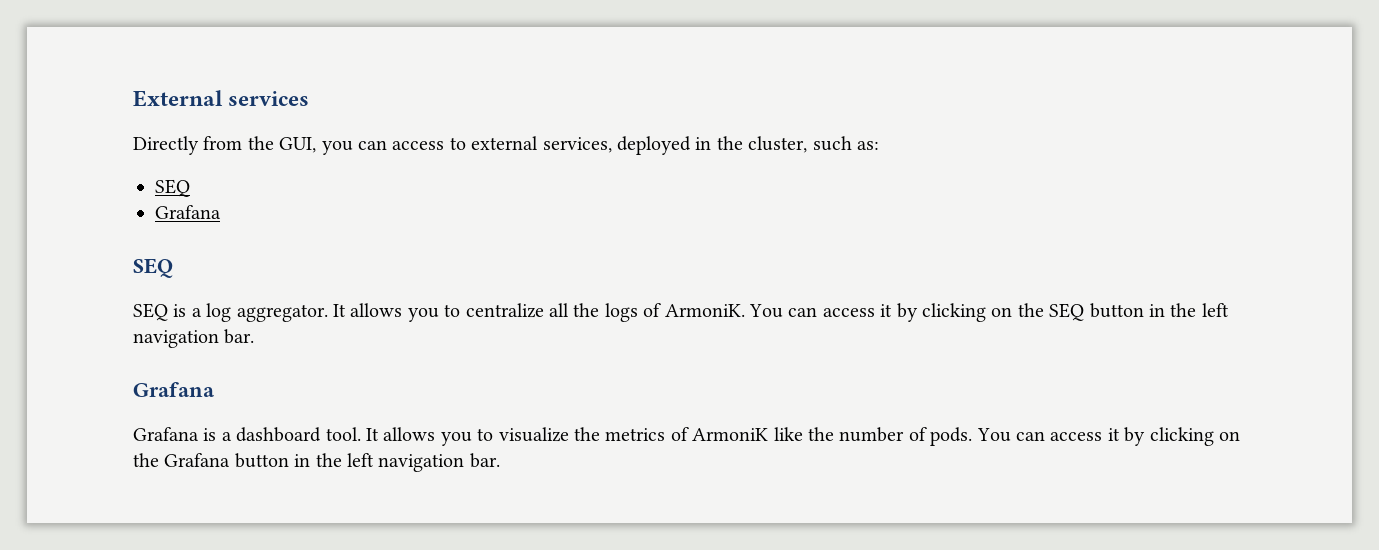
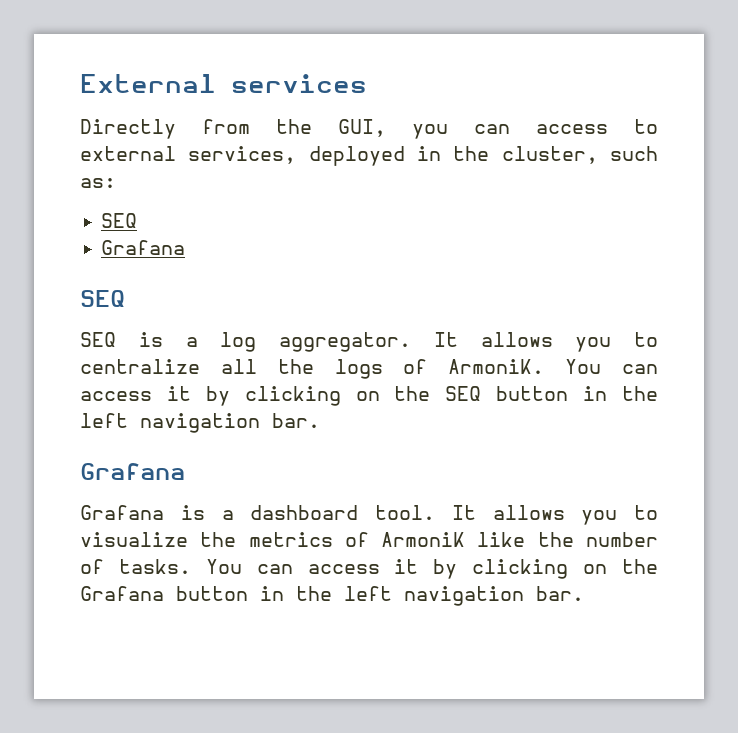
[930,427,973,446] pods. -> [118,559,191,574] tasks.

